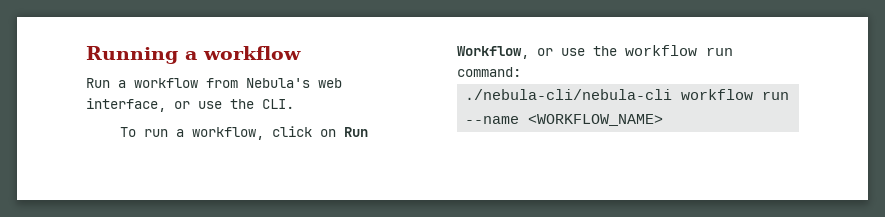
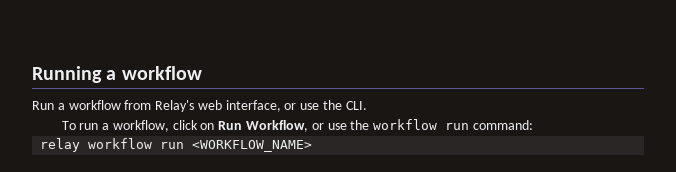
[246,78,310,88] Nebula's -> [155,100,195,112] Relay's
[465,89,790,100] [465,116,520,124] ./nebula-cli/nebula-cli workflow run --name -> [40,138,185,152] relay workflow run

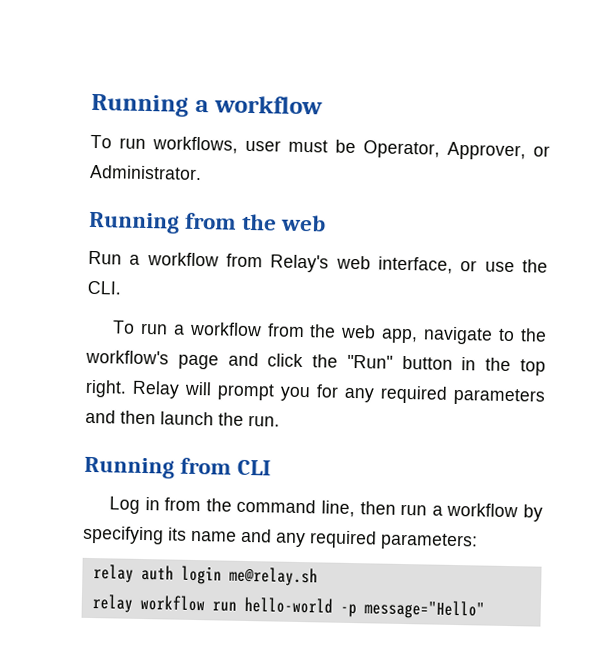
(202, 73) none -> [90,134,550,161] [89,164,202,181] [88,211,327,234] // To run workflows, user must be Operator, Approver, or Administrator. // Running from the web
[112,119,533,132] workflow, click on Run Workflow, or use the workflow run command: -> [188,321,547,345] [85,349,546,376] [85,379,545,406] [85,409,280,427] [84,456,272,479] [108,496,543,522] [82,525,478,551] [92,564,318,587] workflow from the web app, navigate to the workflow's page and click the "Run" button in the top right. Relay will prompt you for any required parameters and then launch the run. // Running from CLI // Log in from the command line, then run a workflow by specifying its name and any required parameters: // relay auth login me@relay.sh
[192,140,313,152] <WORKFLOW_NAME> -> [243,596,485,620] hello-world -p message="Hello"

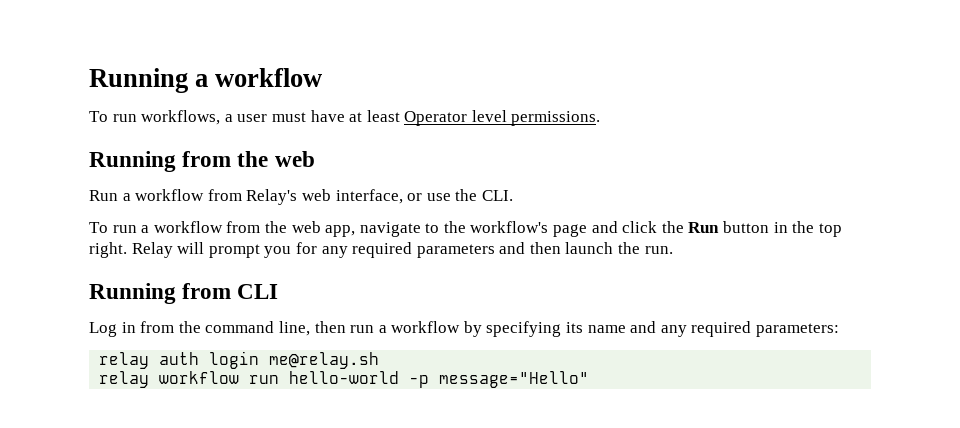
(238, 145) none -> [224,114,233,122] a
[335,139,550,161] [89,164,202,181] be Operator, Approver, or Administrator. -> [310,110,601,126] have at least Operator level permissions.
[346,354,393,369] "Run" -> [688,222,720,233] Run

